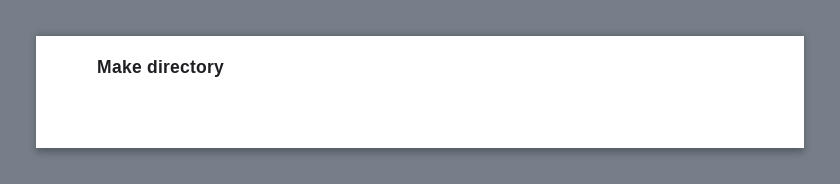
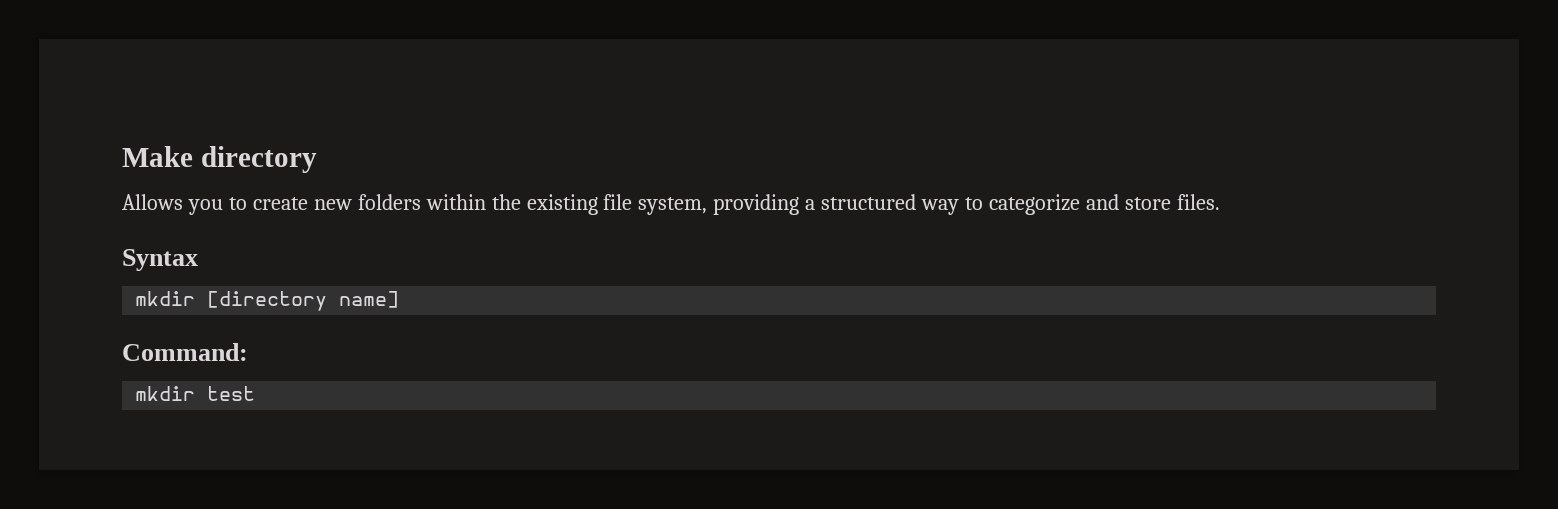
(224, 68) none -> [122,194,1220,215] [122,249,198,271] [135,291,400,311] [122,343,248,361] [135,386,256,401] // Allows you to create new folders within the existing file system, providing a structured way to categorize and store files. // Syntax // mkdir [directory name] // Command: // mkdir test

